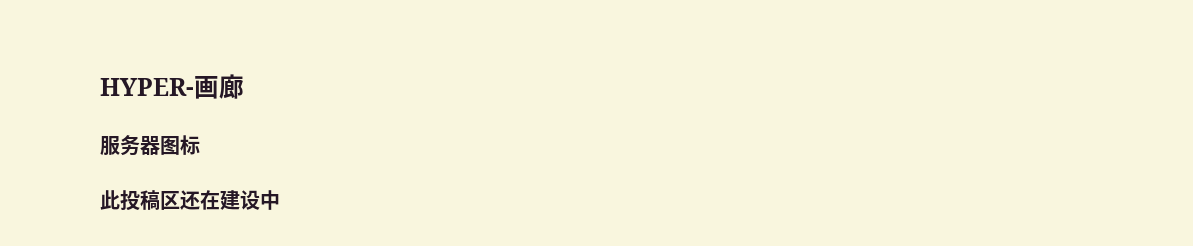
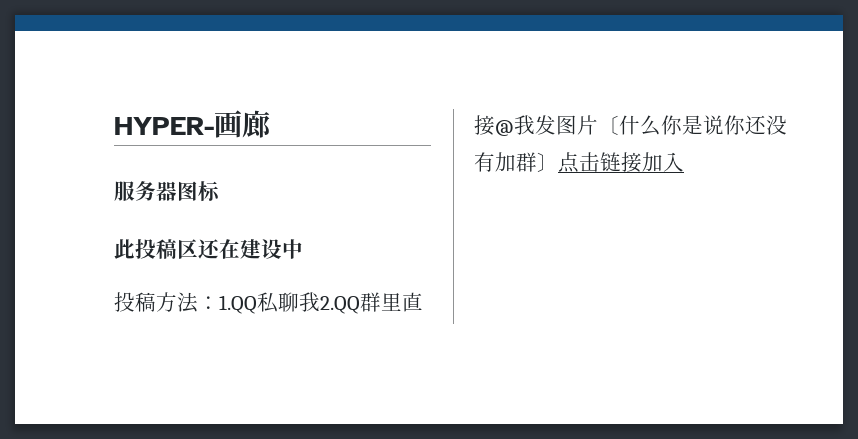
(280, 200) none -> [114,292,423,314] [474,115,787,136] [474,152,684,173] // 投稿方法：1.QQ私聊我2.QQ群里直接@我发图片〔什么你是说你还没有加群〕点击链接加入

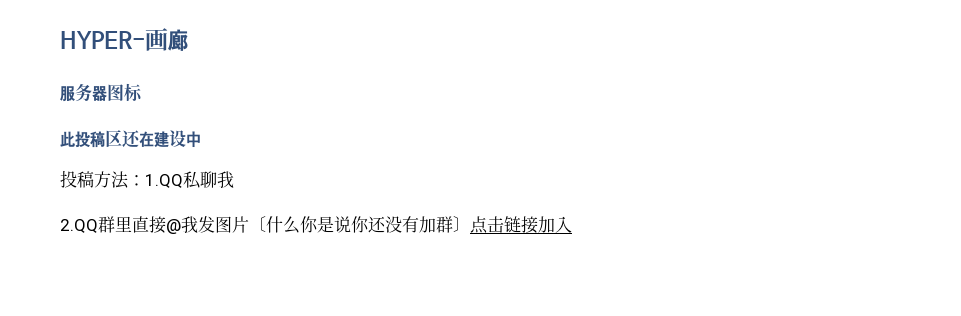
(320, 302) none -> (234, 179) //

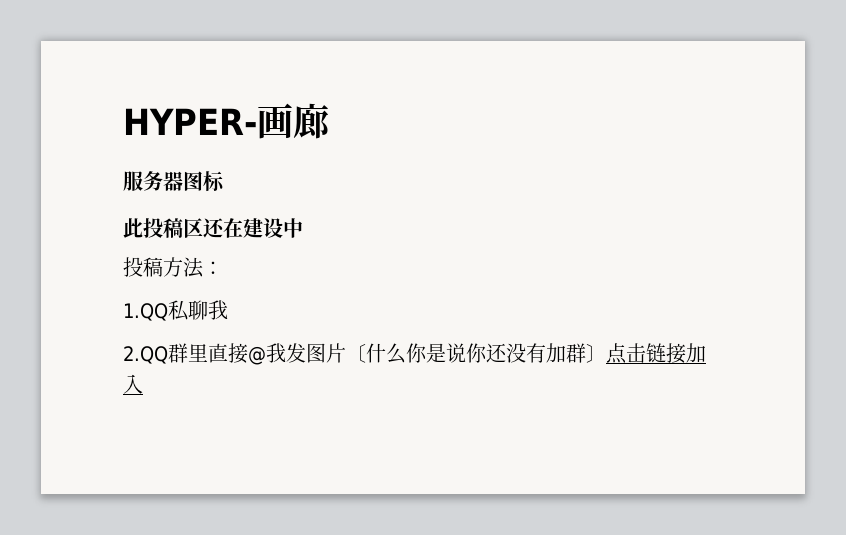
(145, 180) none -> (223, 268) //

